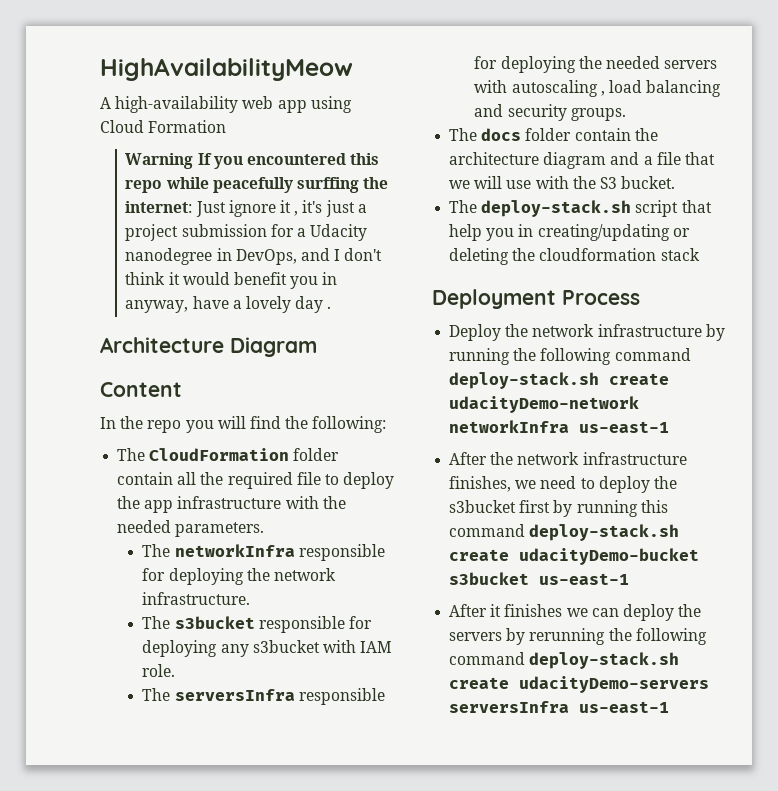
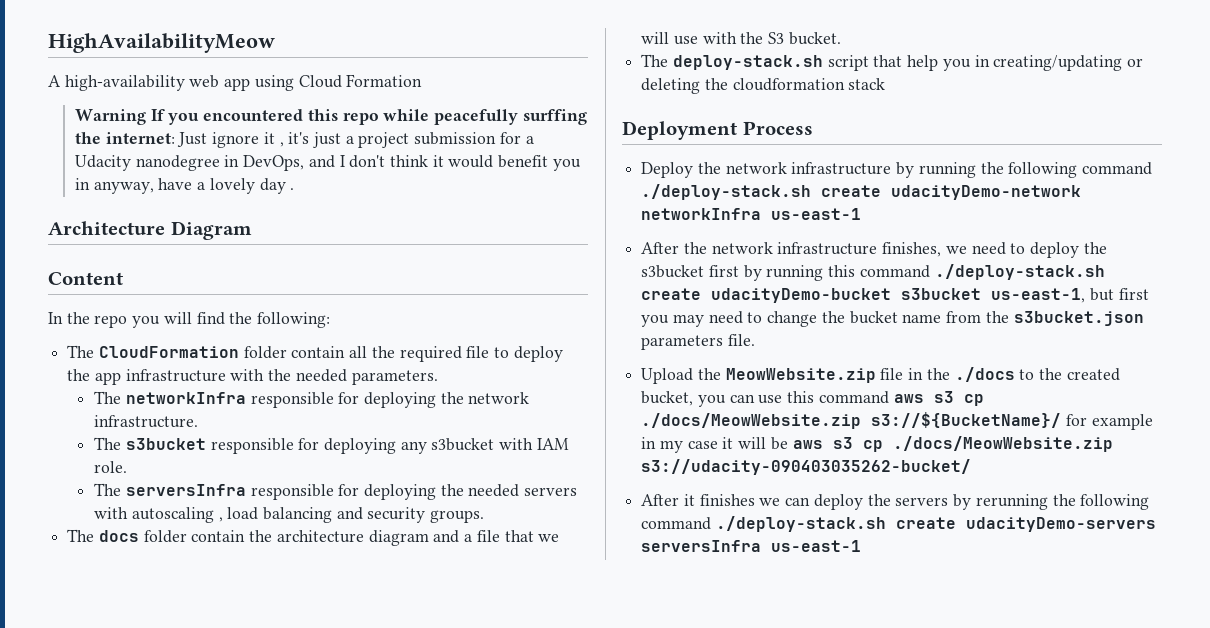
[449,372,600,389] deploy-stack.sh -> [641,184,812,200] ./deploy-stack.sh
[529,524,680,541] deploy-stack.sh -> [934,264,1105,280] ./deploy-stack.sh
[539,573,630,585] us-east-1 -> [991,288,1149,303] [641,311,1144,327] [641,334,755,350] [641,367,1120,384] [641,391,984,407] [641,412,1153,430] [641,436,1113,453] [641,459,972,475] us-east-1, but first you may need to change the bucket name from the s3bucket.json parameters file. // Upload the MeowWebsite.zip file in the ./docs to the created bucket, you can use this command aws s3 cp ./docs/MeowWebsite.zip s3://${BucketName}/ for example in my case it will be aws s3 cp ./docs/MeowWebsite.zip s3://udacity-090403035262-bucket/
[529,652,680,669] deploy-stack.sh -> [715,516,886,532] ./deploy-stack.sh

